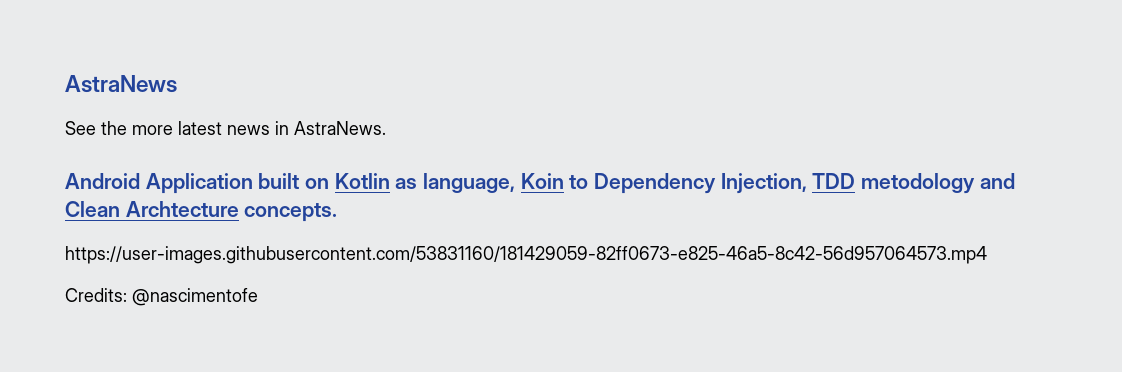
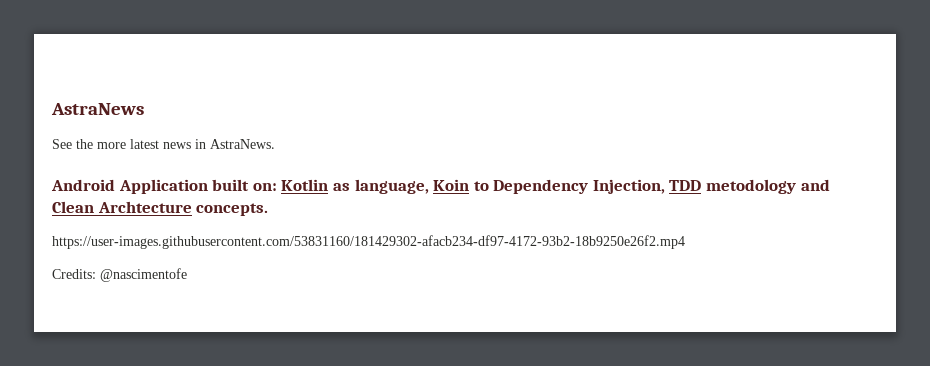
[305,178,330,189] on -> [252,183,277,191] on:
[65,246,987,264] https://user-images.githubusercontent.com/53831160/181429059-82ff0673-e825-46a5-8c42-56d957064573.mp4 -> [52,235,685,249] https://user-images.githubusercontent.com/53831160/181429302-afacb234-df97-4172-93b2-18b9250e26f2.mp4

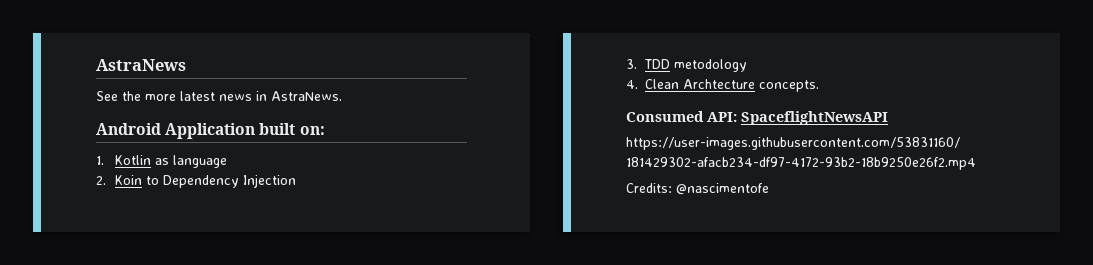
(277, 187) none -> [96,156,104,165] // 1.
[354,179,429,194] language, -> [173,155,228,168] [96,176,106,185] language // 2.
[592,179,665,194] Injection, -> [243,174,297,188] [626,59,637,69] Injection // 3.
[800,179,830,191] and -> [626,80,638,89] // 4.
(269, 209) none -> [626,111,888,125] // Consumed API: SpaceflightNewsAPI

